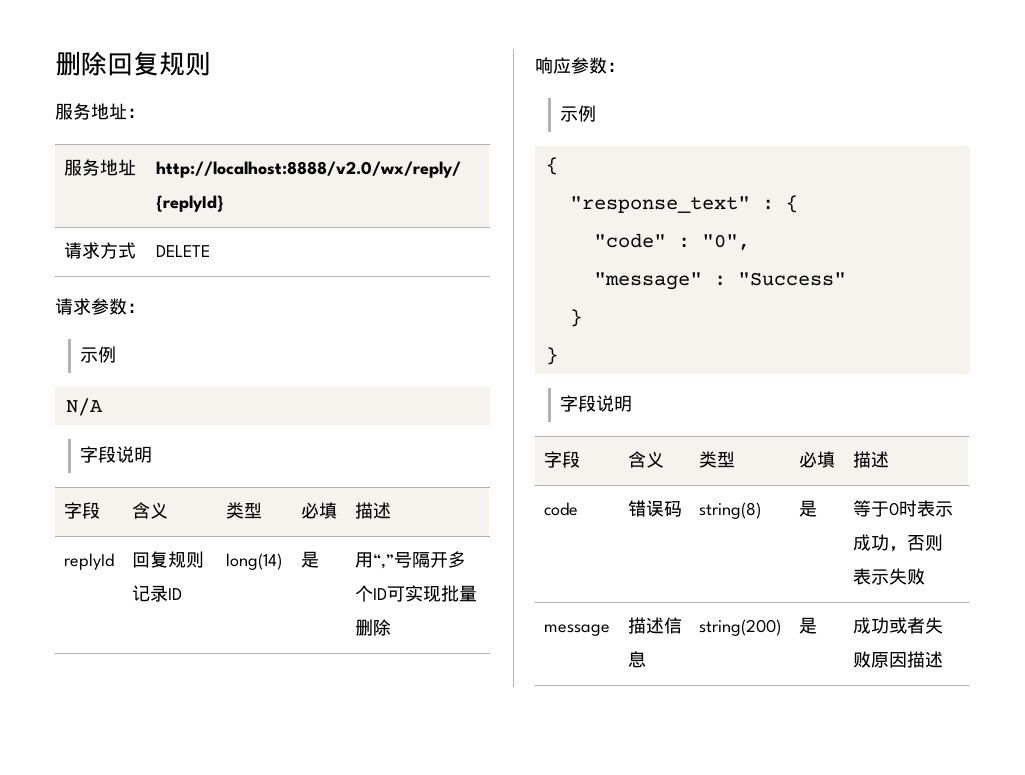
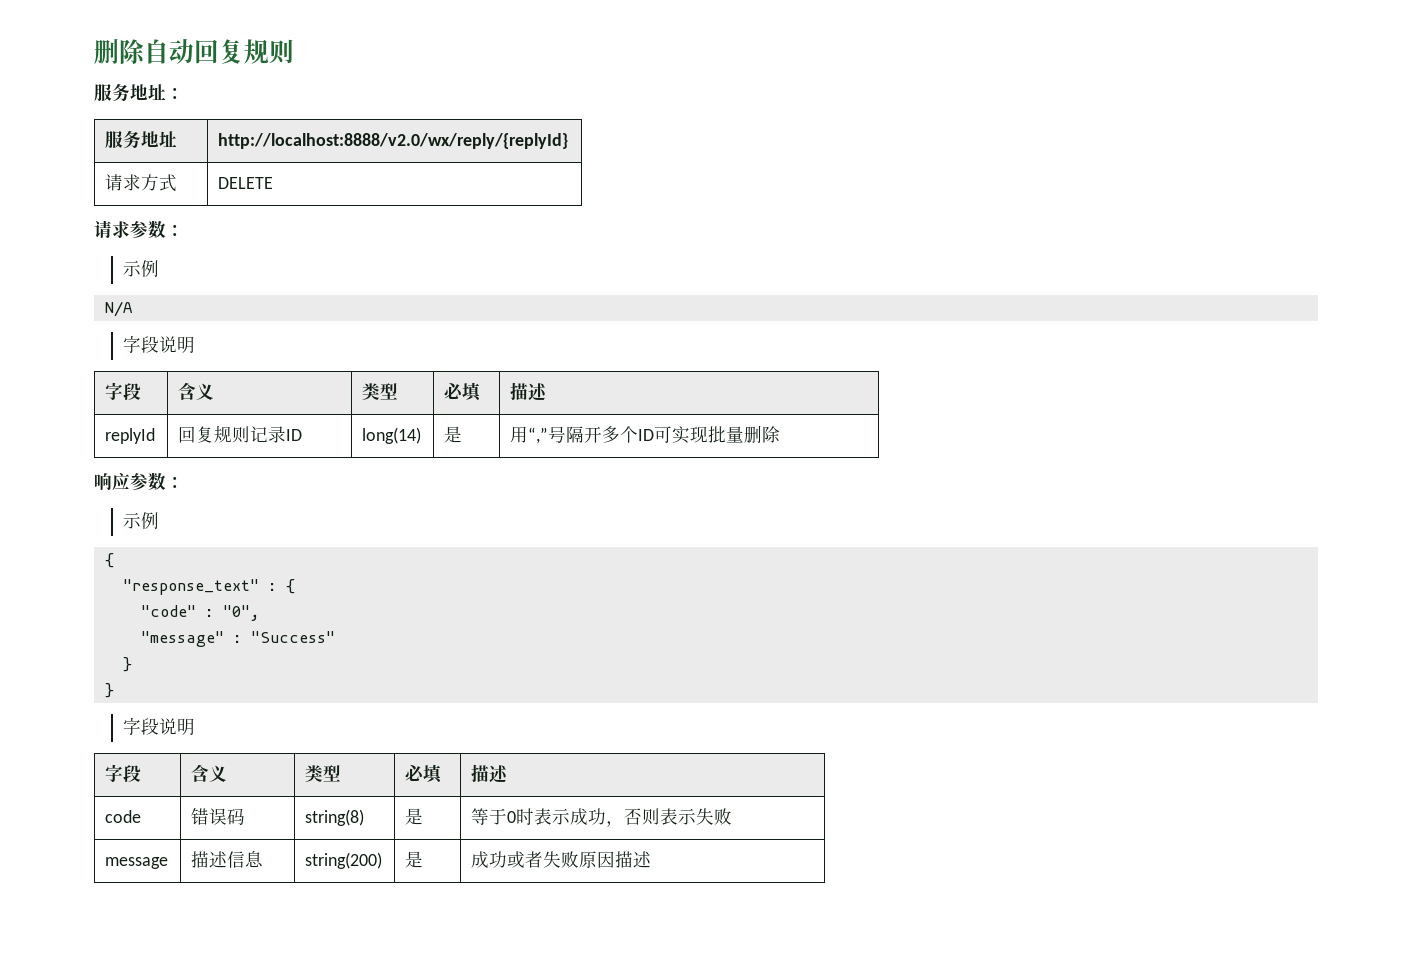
[55,51,107,76] 删除 -> [94,39,194,64] 删除自动

